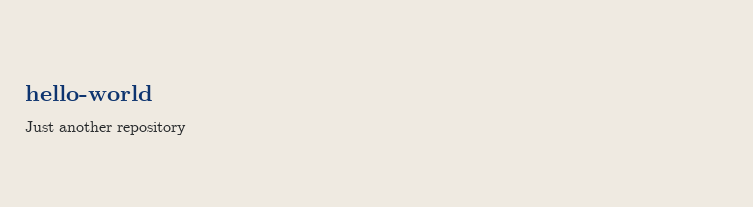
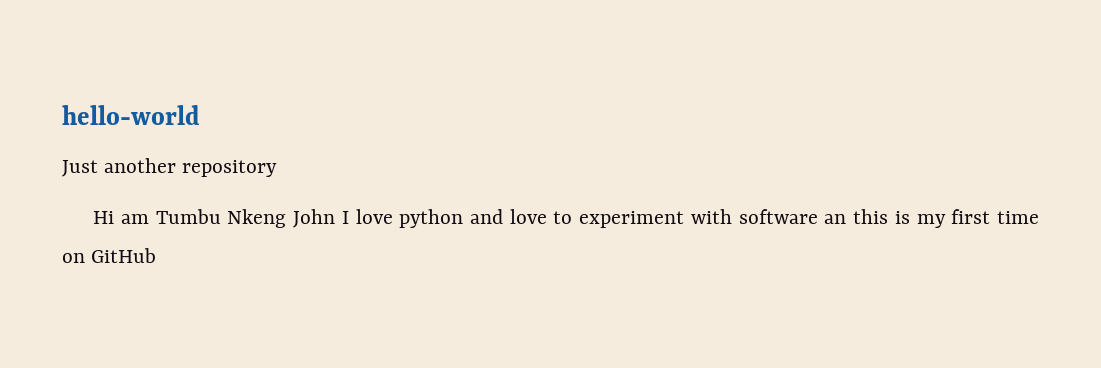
(186, 128) none -> [93,209,1040,228] [62,248,157,263] // Hi am Tumbu Nkeng John I love python and love to experiment with software an this is my first time on GitHub

